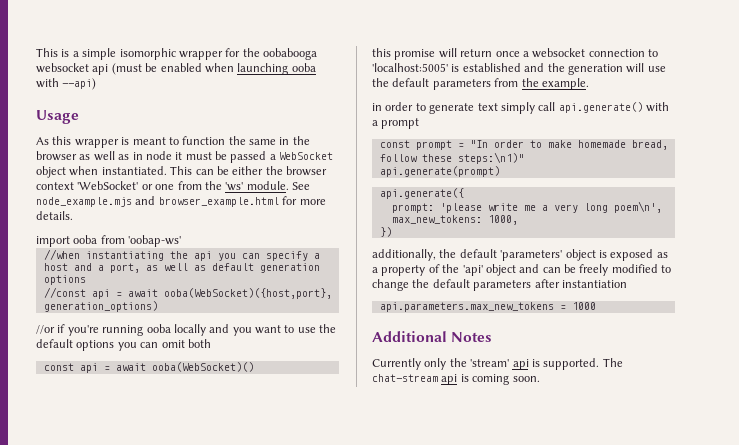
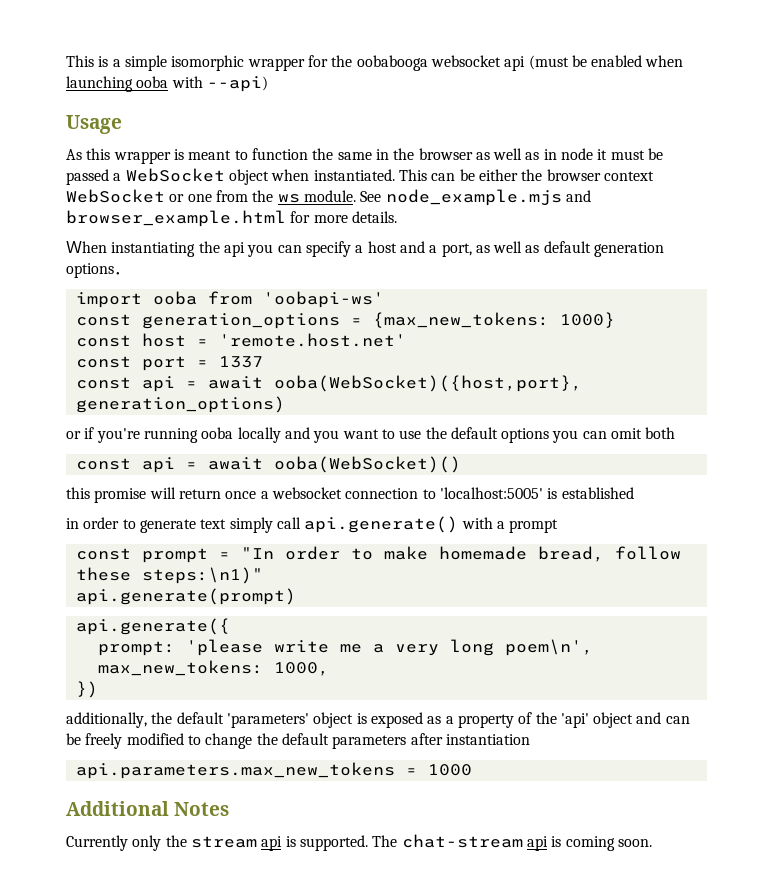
[77,181,139,190] 'WebSocket' -> [66,189,165,203] WebSocket
[225,182,244,191] 'ws' -> [277,194,300,203] ws
[36,235,182,247] [43,249,80,260] import ooba from 'oobap-ws' // //when -> [66,241,107,253] Ｗhen
[43,287,86,298] // //const -> [114,272,130,275] [75,291,384,308] [75,312,615,329] [75,333,406,347] [75,356,263,371] [75,377,131,389] ． // import ooba from 'oobapi-ws' // const generation_options = {max_new_tokens: 1000} // const host = 'remote.host.net' // const port = 1337 // const
[36,325,55,334] //or -> [66,431,81,439] or
[524,63,666,75] [372,78,589,90] and the generation will use the default parameters from the example. -> (634, 493) none
[470,359,510,367] 'stream' -> [190,836,257,848] stream

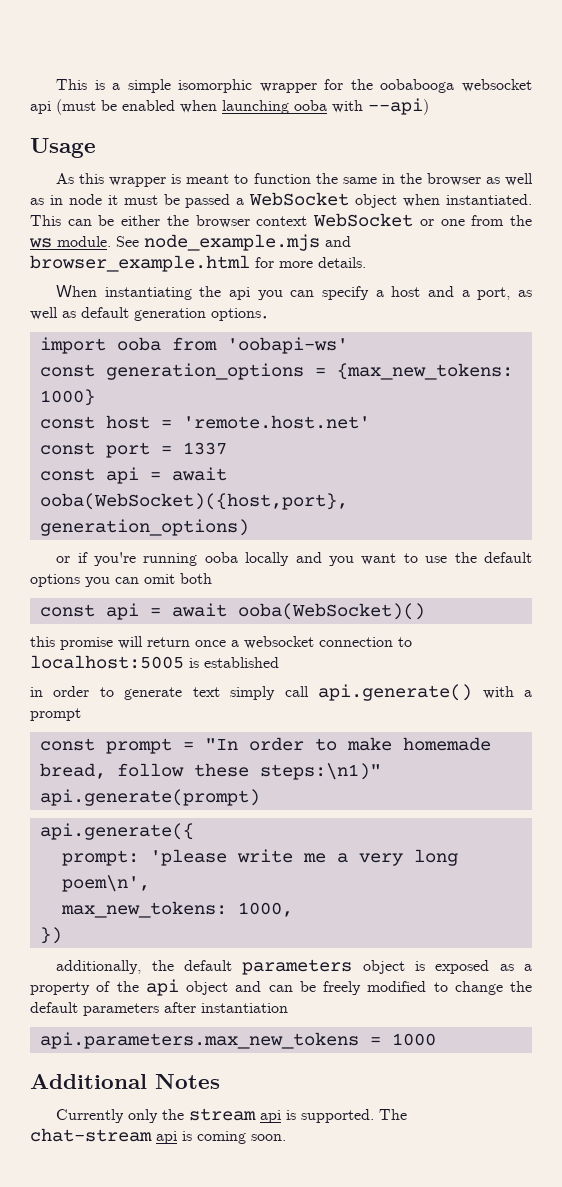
[439,487,543,499] 'localhost:5005' -> [30,655,184,669] localhost:5005
[226,713,309,728] 'parameters' -> [242,959,353,975] parameters
[560,713,589,728] 'api' -> [145,979,179,996] api

